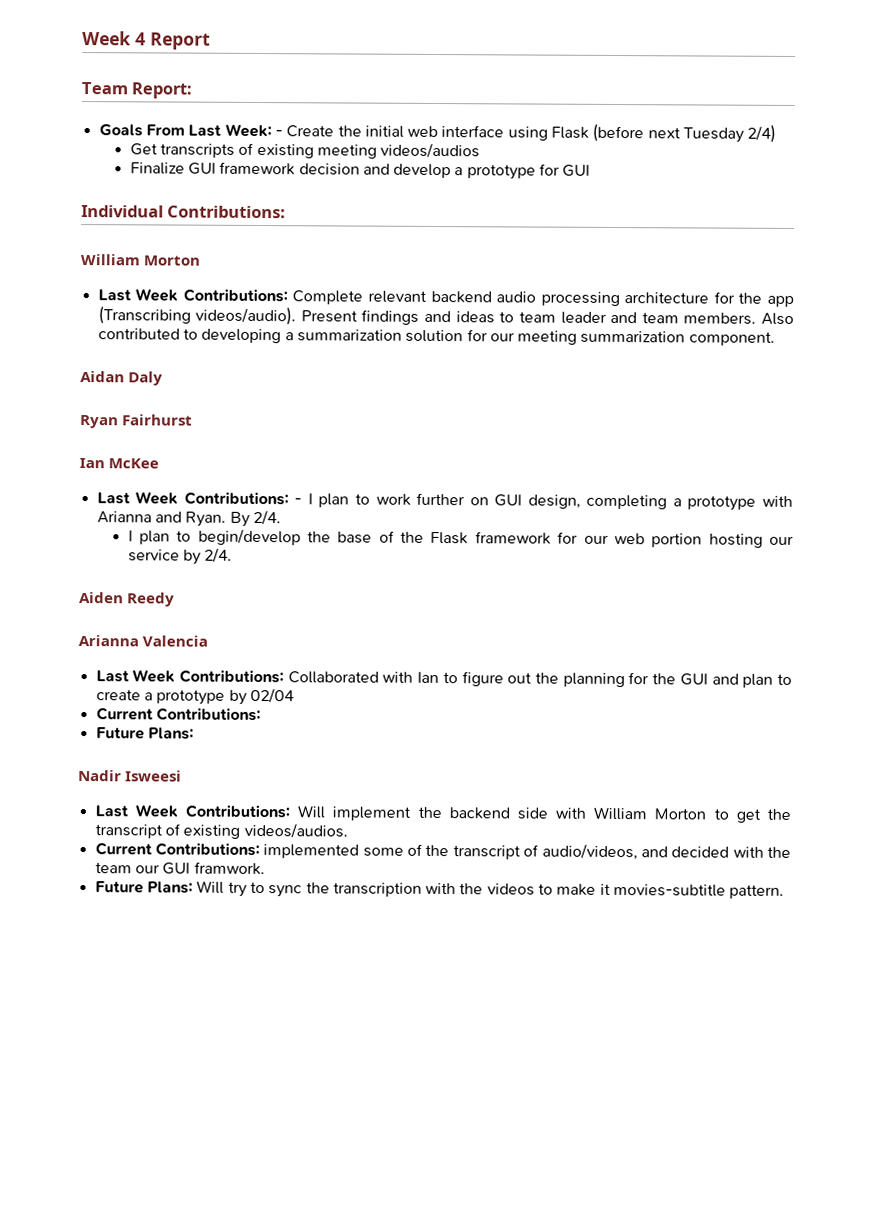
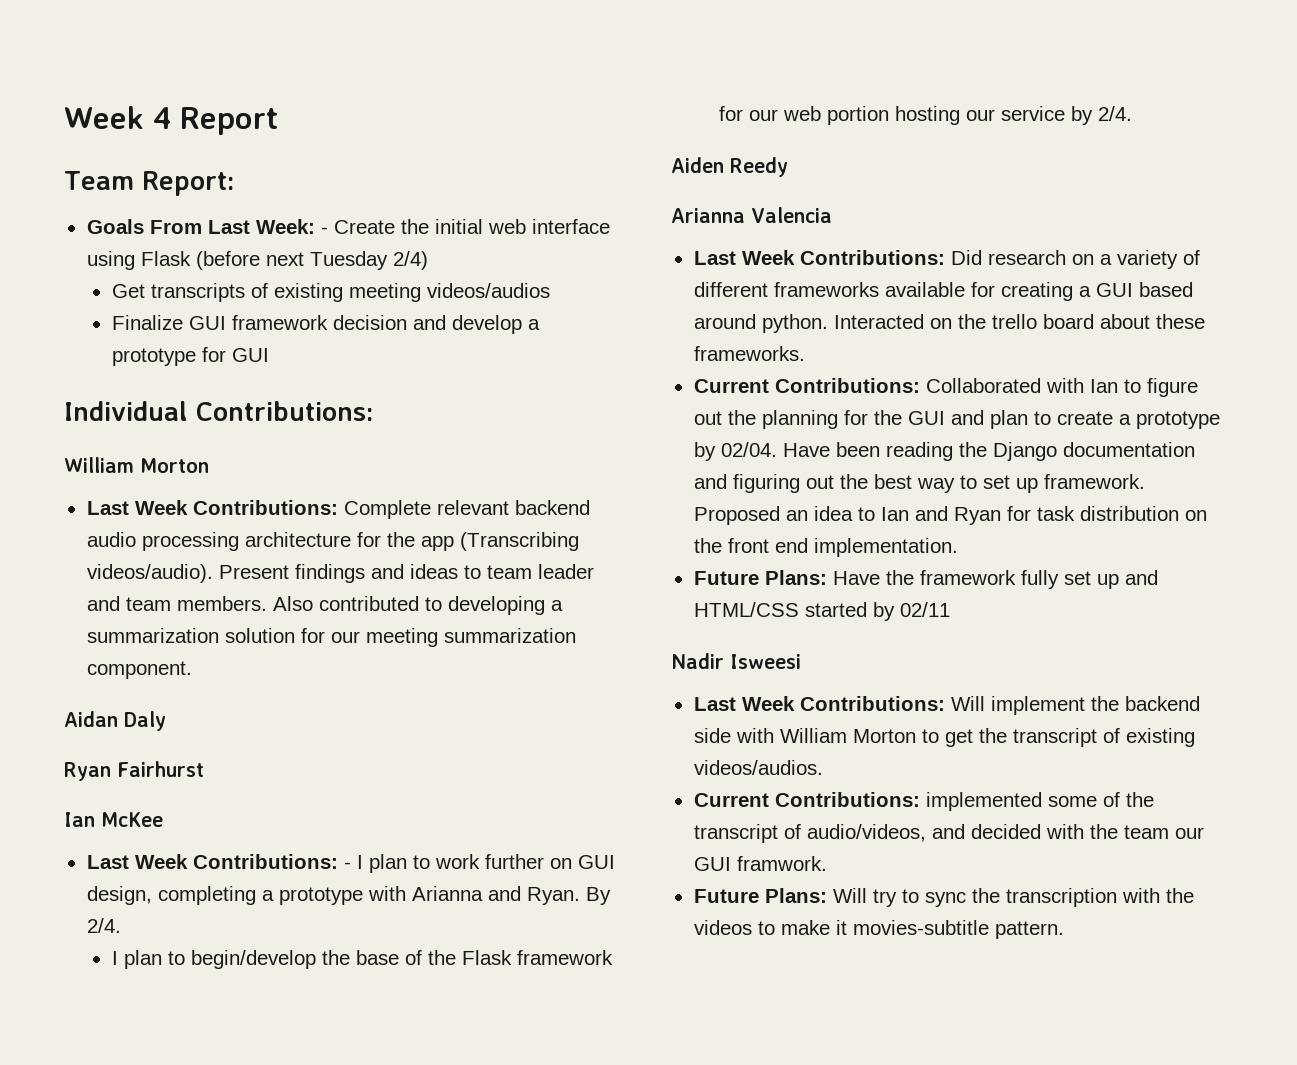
(285, 676) none -> [950,250,1200,269] [693,282,1193,301] [693,314,1205,333] [693,346,805,361] [693,378,920,393] Did research on a variety of different frameworks available for creating a GUI based around python. Interacted on the trello board about these frameworks. // Current Contributions:
[249,687,294,704] [95,707,261,722] [95,727,194,740] 02/04 // Current Contributions: // Future Plans: -> [720,442,1195,461] [693,474,1145,493] [693,506,1207,525] [693,538,958,557] [693,570,1158,589] [693,602,950,621] 02/04. Have been reading the Django documentation and figuring out the best way to set up framework. Proposed an idea to Ian and Ryan for task distribution on the front end implementation. // Future Plans: Have the framework fully set up and HTML/CSS started by 02/11

